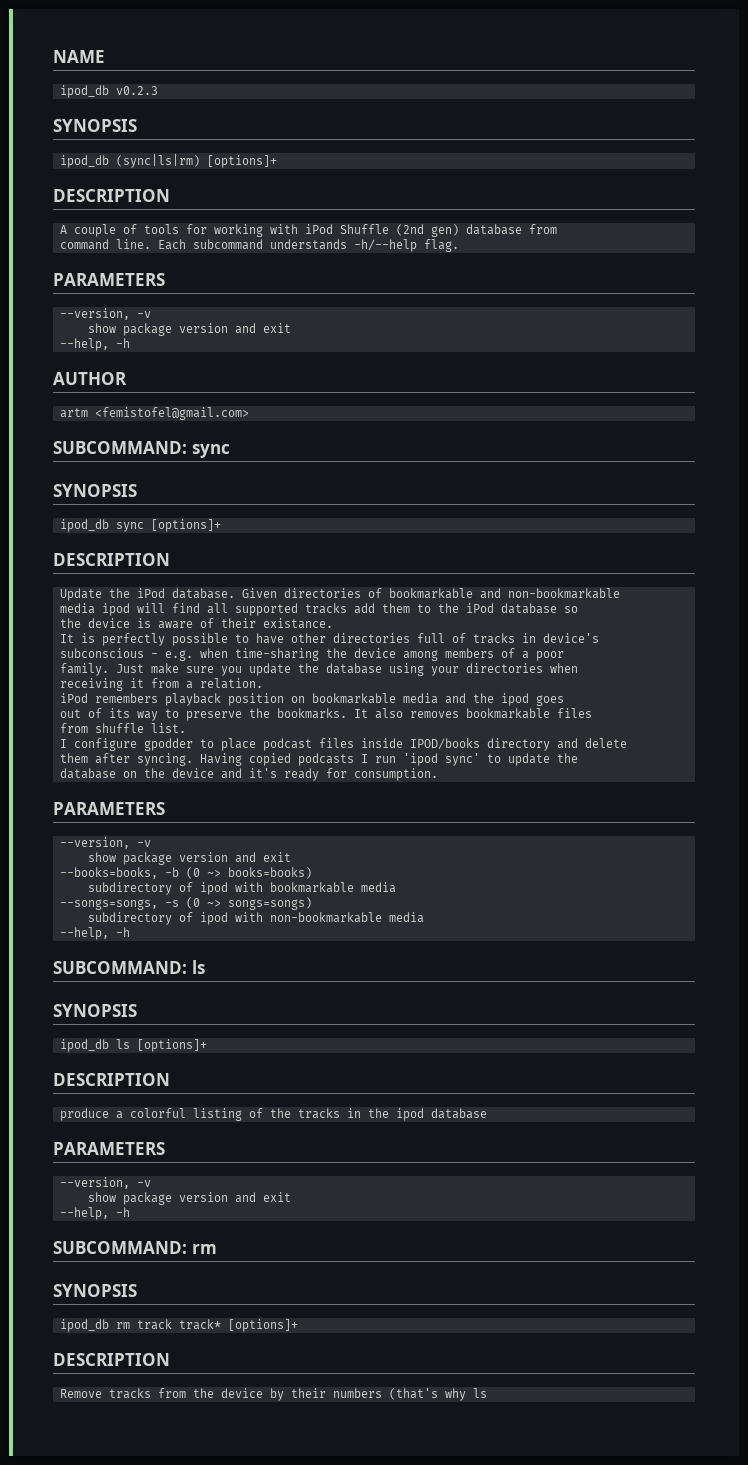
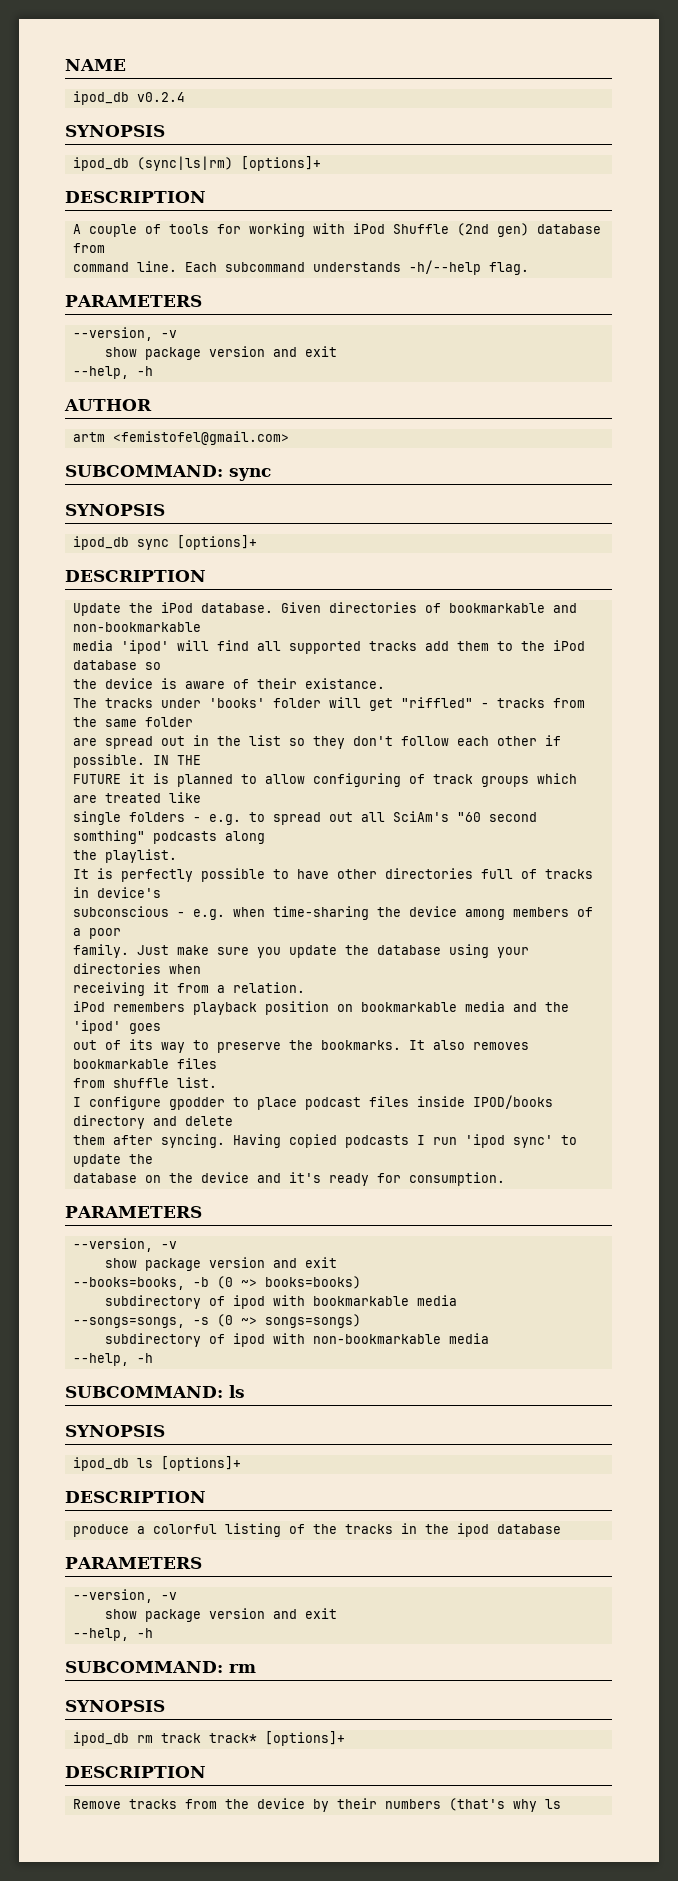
[115,86,158,95] v0.2.3 -> [136,92,185,102] v0.2.4
[101,603,130,616] ipod -> [120,640,169,654] 'ipod'
(333, 623) none -> [72,697,585,711] [72,717,193,727] [72,735,561,749] [72,754,201,768] [72,773,577,787] [72,792,201,803] [72,811,537,825] [72,830,265,844] [72,849,177,863] // The tracks under 'books' folder will get "riffled" - tracks from the same folder // are spread out in the list so they don't follow each other if possible. IN THE // FUTURE it is planned to allow configuring of track groups which are treated like // single folders - e.g. to spread out all SciAm's "60 second somthing" podcasts along // the playlist.
[500,693,529,706] ipod -> [72,1020,121,1034] 'ipod'

